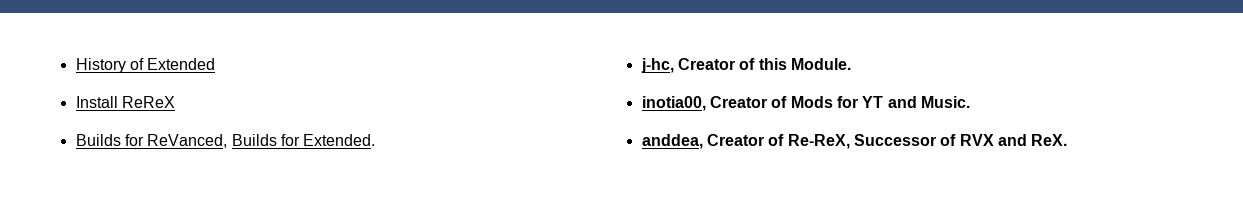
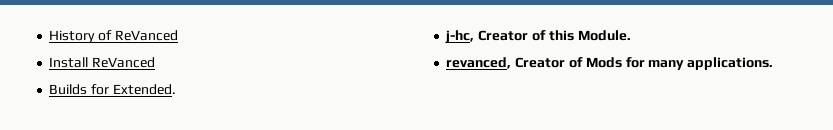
[147,58,216,70] Extended -> [114,30,178,41] ReVanced
[121,96,175,108] [75,134,300,148] ReReX // Builds for ReVanced, Builds for -> [92,57,156,68] [49,84,110,95] ReVanced // Builds for
[641,96,706,111] inotia00, -> [446,57,512,69] revanced,
[862,96,970,108] [641,134,1068,149] YT and Music. // anddea, Creator of Re-ReX, Successor of RVX and ReX. -> [648,57,774,70] many applications.

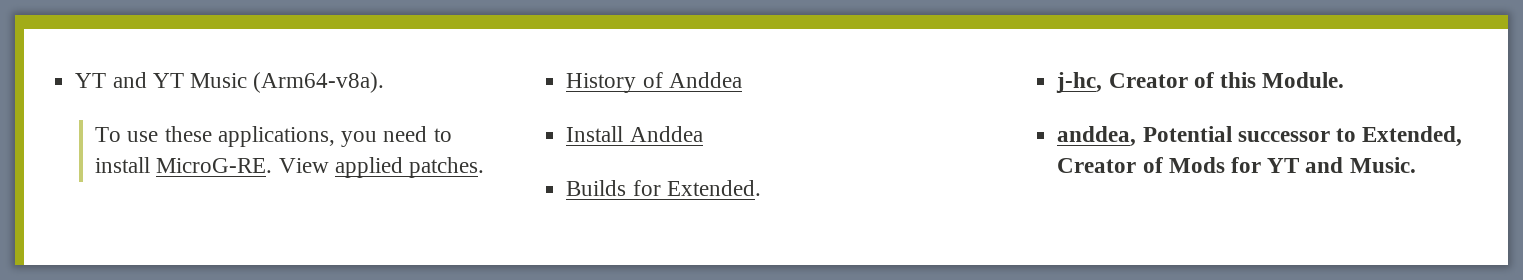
(49, 36) none -> [75,72,385,93] [95,126,452,147] [95,157,485,178] YT and YT Music (Arm64-v8a). // To use these applications, you need to install MicroG-RE. View applied patches. //
[114,30,178,41] ReVanced -> [668,72,742,88] Anddea
[92,57,156,68] ReVanced -> [629,126,703,142] Anddea
[446,57,512,69] revanced, -> [1057,126,1463,147] anddea, Potential successor to Extended,
[648,57,774,70] many applications. -> [1267,157,1416,173] YT and Music.

